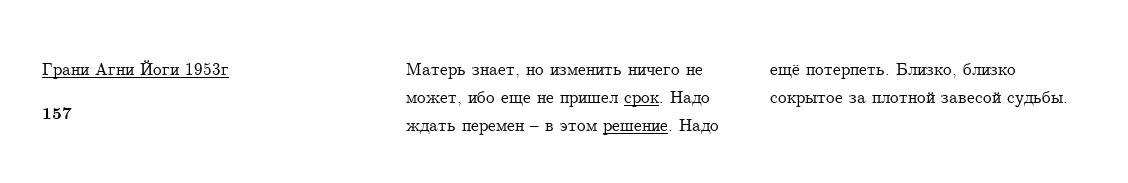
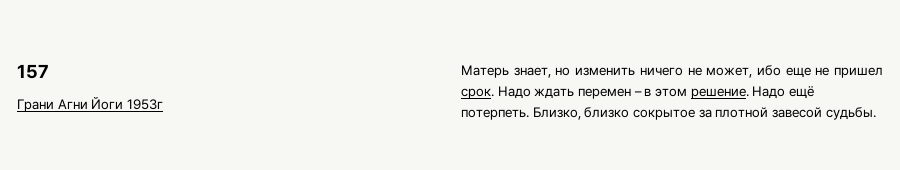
(42, 71) none -> [17,64,49,79] 157 //
[42,107,72,119] // 157 -> (163, 104) none

